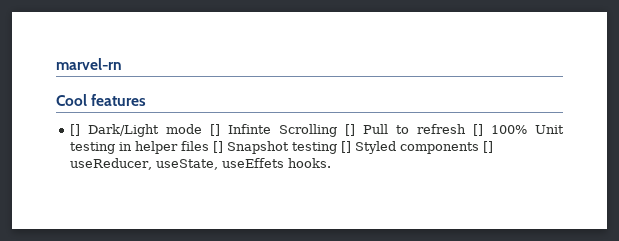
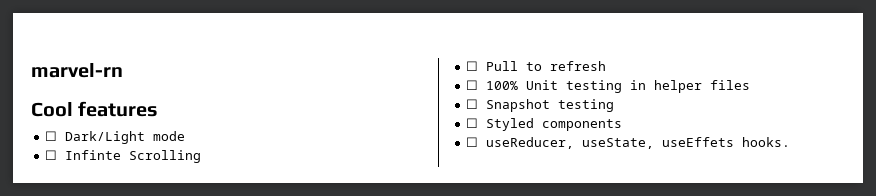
[70,124,81,136] [] -> [45,131,58,141] ☐
[210,124,221,136] [] -> [45,150,58,160] // ☐
[345,124,356,136] [] -> [466,61,479,71] // ☐
[473,124,484,136] [] -> [466,80,479,90] // ☐
[213,141,224,153] [] -> [466,99,479,109] // ☐
[341,141,352,153] [] -> [466,118,479,128] // ☐
[483,141,494,153] [] -> [466,137,479,147] // ☐

